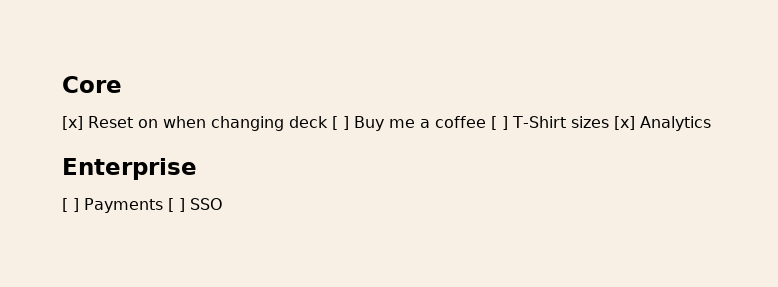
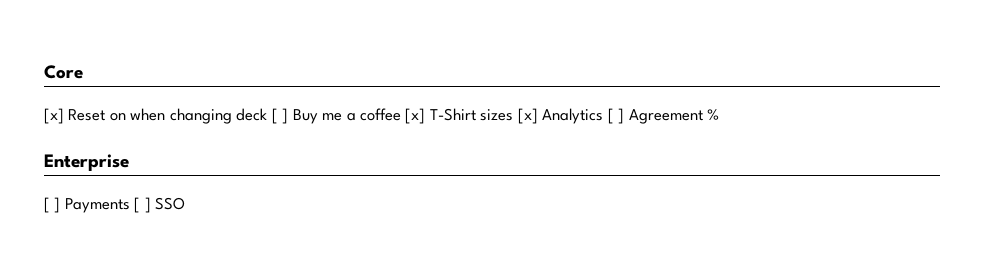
[491,116,508,130] [ ] -> [405,108,426,124] [x]
(711, 123) none -> [607,108,720,124] [ ] Agreement %

